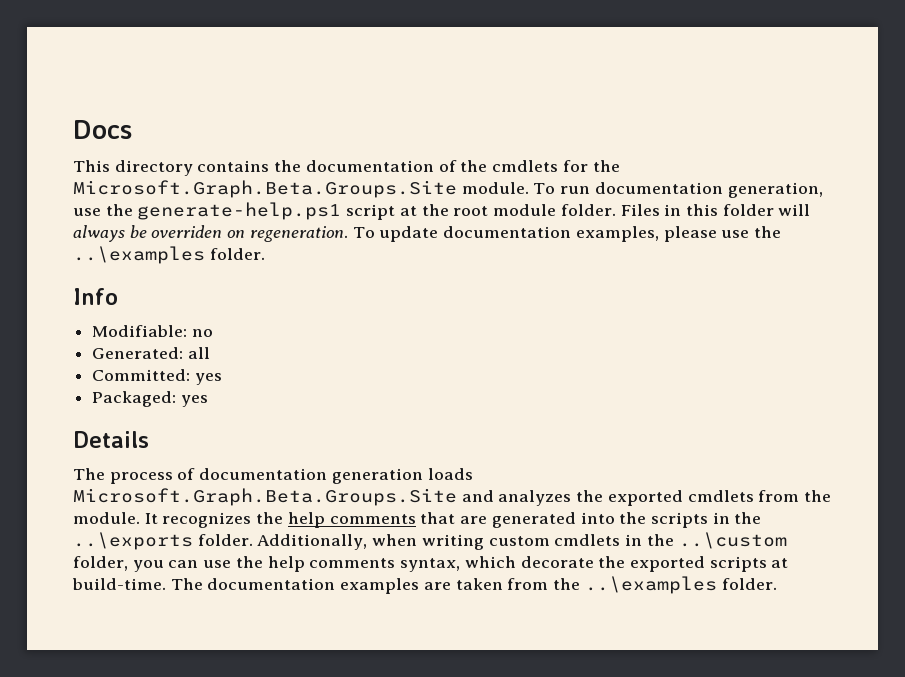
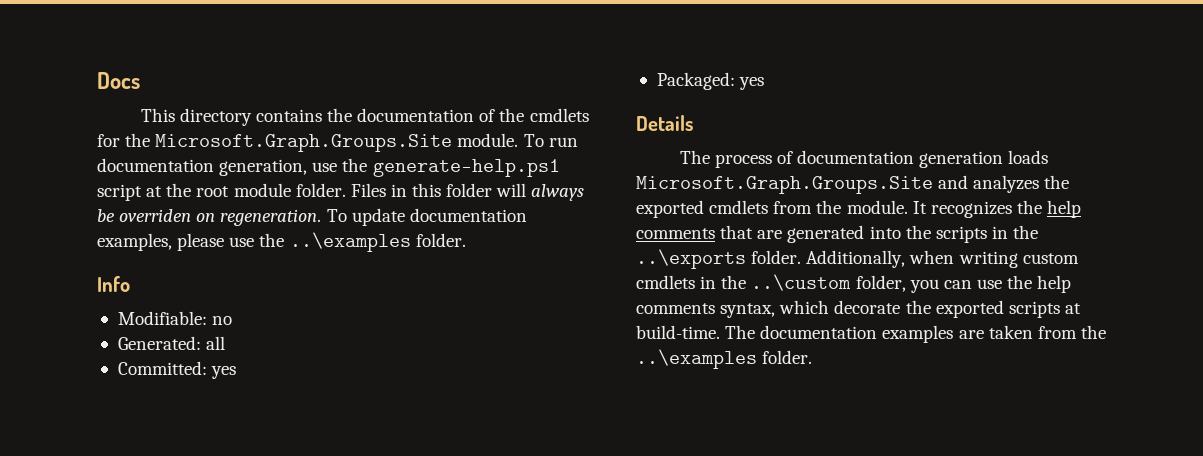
[73,180,457,198] Microsoft.Graph.Beta.Groups.Site -> [155,134,453,152] Microsoft.Graph.Groups.Site
[73,488,457,506] Microsoft.Graph.Beta.Groups.Site -> [636,176,933,194] Microsoft.Graph.Groups.Site

